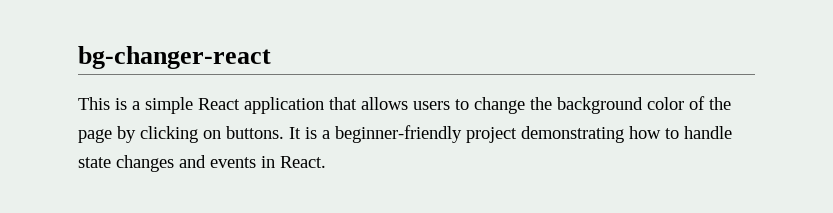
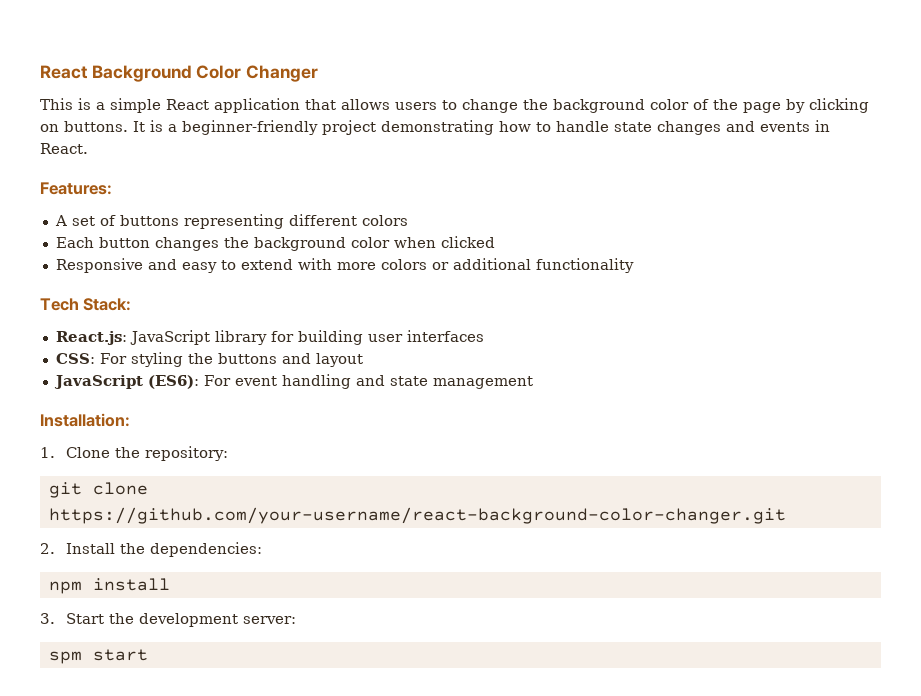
[78,46,271,69] bg-changer-react -> [40,65,319,82] React Background Color Changer
(326, 162) none -> [40,182,112,195] [54,214,408,229] [55,236,495,251] [55,258,634,273] [40,298,132,311] [55,330,484,345] [55,352,363,367] [53,374,533,389] [40,413,130,427] [40,446,228,461] [48,482,148,498] [48,507,786,524] [40,542,262,557] [48,578,170,594] [40,613,296,627] [48,649,148,664] // Features: // A set of buttons representing different colors // Each button changes the background color when clicked // Responsive and easy to extend with more colors or additional functionality // Tech Stack: // React.js: JavaScript library for building user interfaces // CSS: For styling the buttons and layout // JavaScript (ES6): For event handling and state management // Installation: // 1. Clone the repository: // git clone https://github.com/your-username/react-background-color-changer.git // 2. Install the dependencies: // npm install // 3. Start the development server: // spm start

